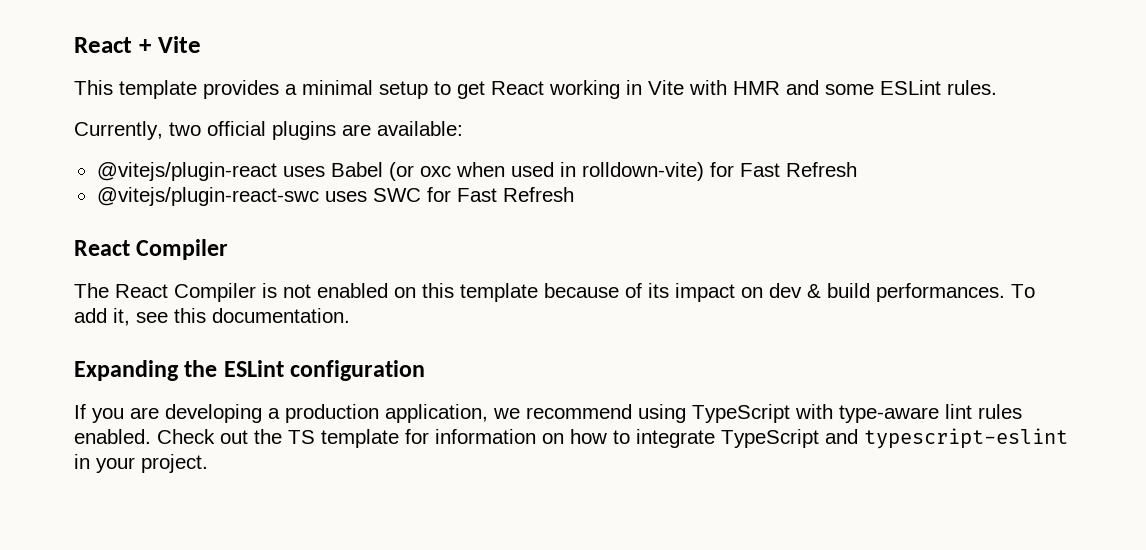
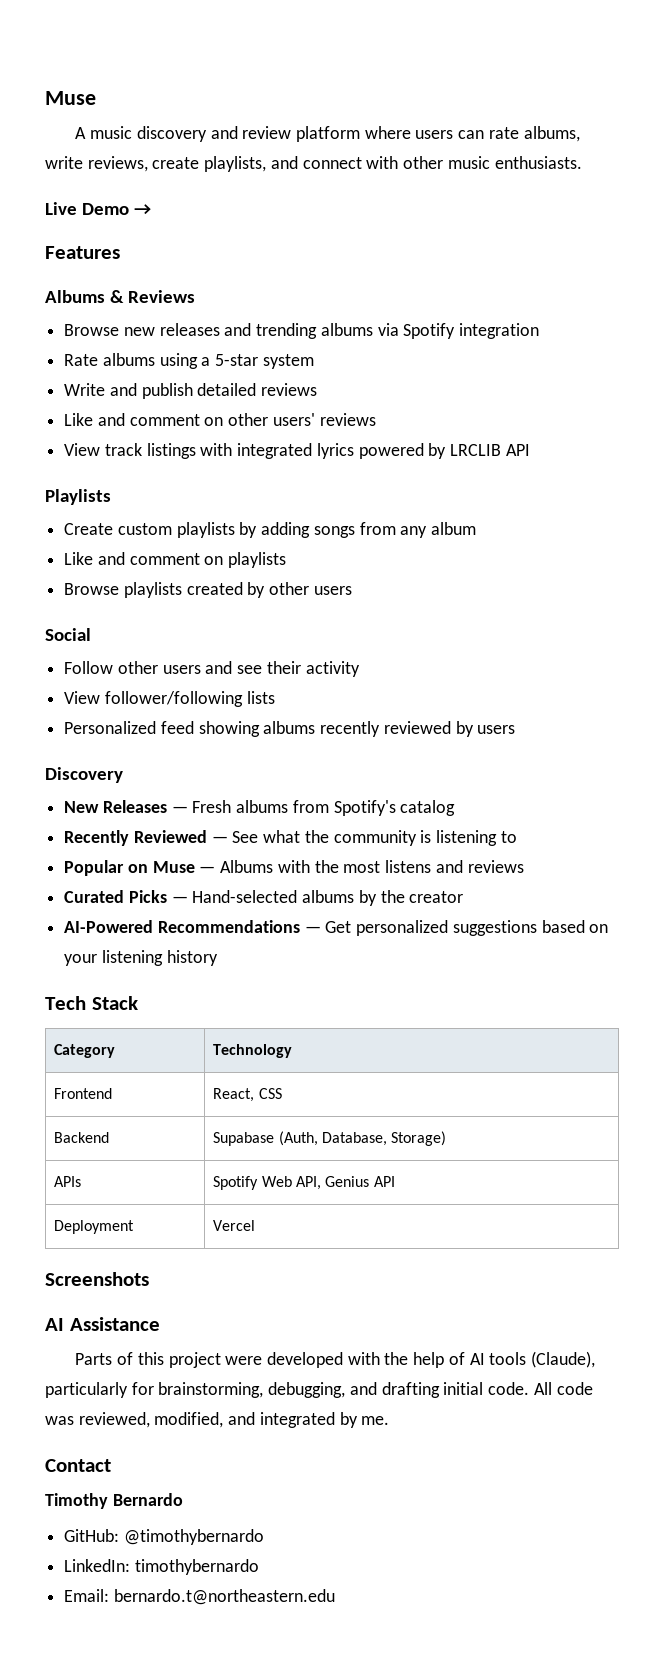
[74,36,201,53] [74,80,997,99] [74,121,463,140] [96,162,857,181] [96,187,574,206] [74,239,229,260] [74,283,1035,302] [74,308,350,326] [74,360,426,381] [74,404,1022,423] [74,428,1068,449] [74,454,208,473] React + Vite // This template provides a minimal setup to get React working in Vite with HMR and some ESLint rules. // Currently, two official plugins are available: // @vitejs/plugin-react uses Babel (or oxc when used in rolldown-vite) for Fast Refresh // @vitejs/plugin-react-swc uses SWC for Fast Refresh // React Compiler // The React Compiler is not enabled on this template because of its impact on dev & build performances. To add it, see this documentation. // Expanding the ESLint configuration // If you are developing a production application, we recommend using TypeScript with type-aware lint rules enabled. Check out the TS template for information on how to integrate TypeScript and typescript-eslint in your project. -> [45,91,96,105] [75,126,580,142] [45,156,582,172] [45,202,152,215] [45,246,120,259] [45,290,196,303] [64,323,540,339] [64,353,314,369] [64,383,318,399] [64,413,376,426] [64,443,530,459] [45,489,111,505] [64,522,477,538] [64,552,287,568] [64,582,352,598] [45,628,91,641] [64,661,360,677] [64,691,275,707] [64,721,516,737] [45,767,123,783] [64,800,456,816] [64,830,517,846] [64,860,524,876] [64,890,464,906] [64,920,609,936] [64,950,218,966] [45,996,138,1010] [54,1044,116,1058] [213,1044,293,1058] [54,1088,113,1099] [213,1088,282,1102] [54,1132,110,1143] [213,1131,447,1146] [54,1176,82,1187] [213,1176,395,1190] [54,1220,135,1234] [213,1220,256,1231] [45,1272,149,1286] [45,1317,160,1331] [75,1351,596,1368] [45,1382,593,1398] [45,1412,390,1428] [45,1459,111,1472] [45,1493,183,1509] [64,1529,264,1545] [64,1559,259,1575] [64,1589,335,1605] Muse // A music discovery and review platform where users can rate albums, write reviews, create playlists, and connect with other music enthusiasts. // Live Demo → // Features // Albums & Reviews // Browse new releases and trending albums via Spotify integration // Rate albums using a 5-star system // Write and publish detailed reviews // Like and comment on other users' reviews // View track listings with integrated lyrics powered by LRCLIB API // Playlists // Create custom playlists by adding songs from any album // Like and comment on playlists // Browse playlists created by other users // Social // Follow other users and see their activity // View follower/following lists // Personalized feed showing albums recently reviewed by users // Discovery // New Releases — Fresh albums from Spotify's catalog // Recently Reviewed — See what the community is listening to // Popular on Muse — Albums with the most listens and reviews // Curated Picks — Hand-selected albums by the creator // AI-Powered Recommendations — Get personalized suggestions based on your listening history // Tech Stack // Category | Technology // Frontend | React, CSS // Backend | Supabase (Auth, Database, Storage) // APIs | Spotify Web API, Genius API // Deployment | Vercel // Screenshots // AI Assistance // Parts of this project were developed with the help of AI tools (Claude), particularly for brainstorming, debugging, and drafting initial code. All code was reviewed, modified, and integrated by me. // Contact // Timothy Bernardo // GitHub: @timothybernardo // LinkedIn: timothybernardo // Email: bernardo.t@northeastern.edu

